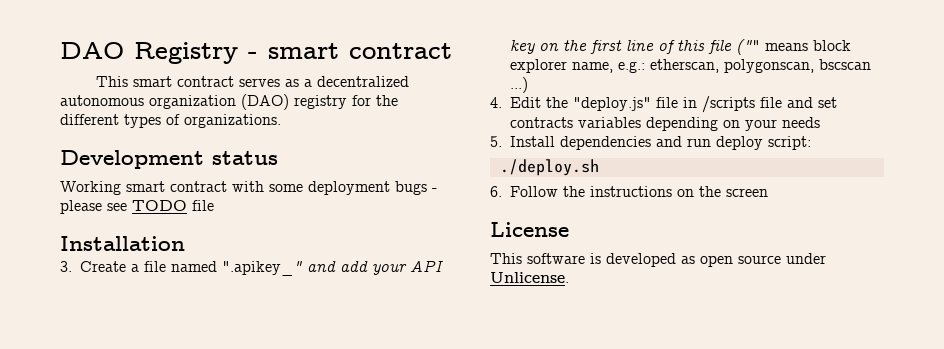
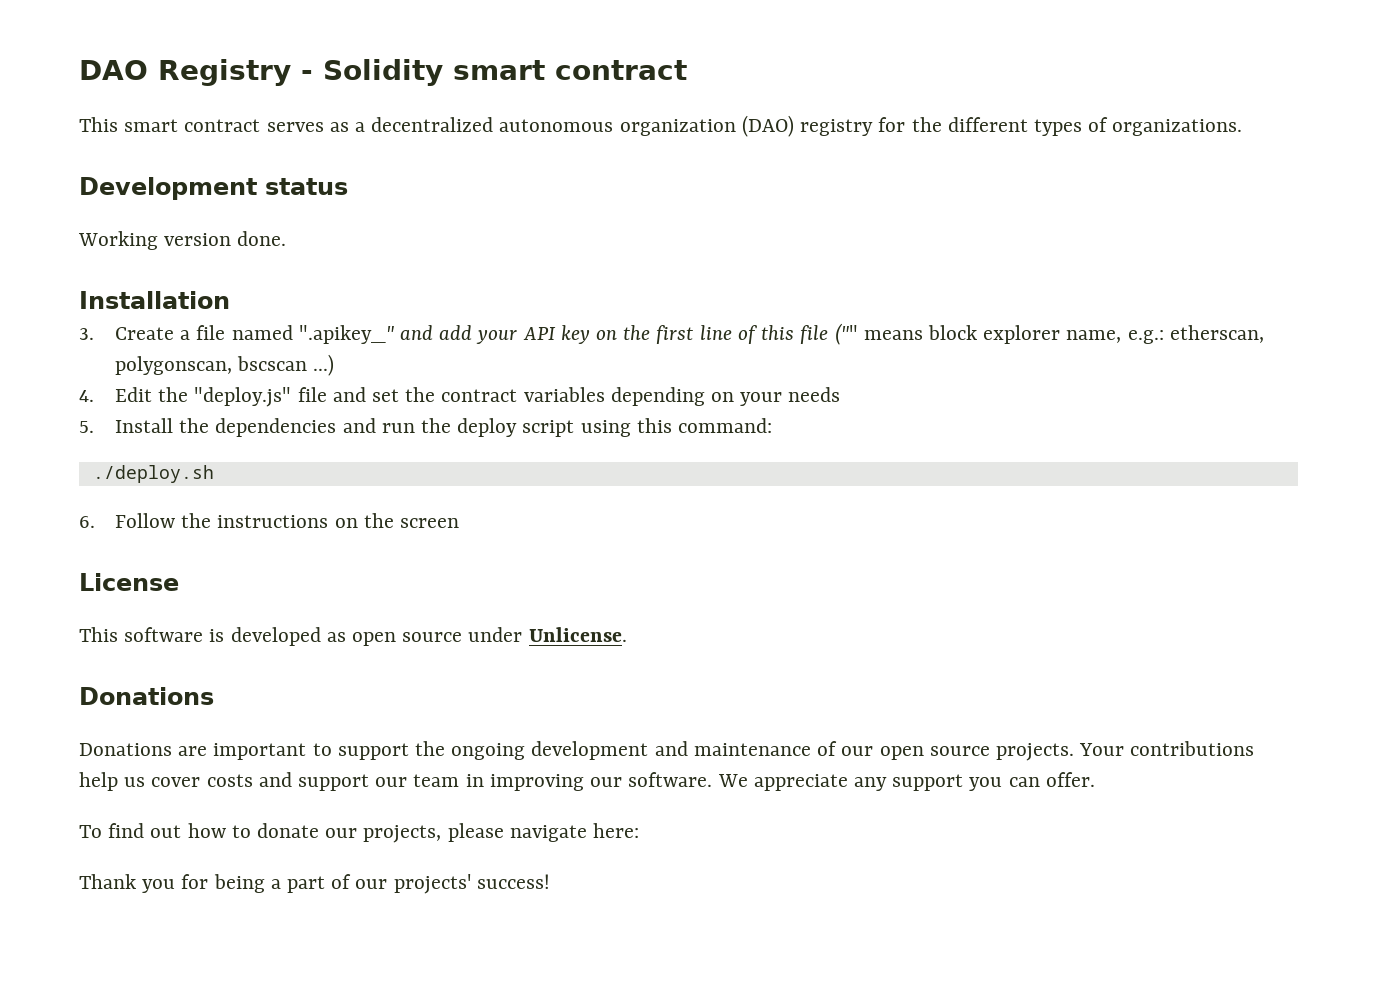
(258, 55) none -> [323,59,443,86] Solidity
[126,181,437,195] [60,200,214,214] smart contract with some deployment bugs - please see TODO file -> [164,231,287,246] version done.
[683,96,838,113] [510,117,574,128] in /scripts file and set contracts -> [332,387,518,402] and set the contract
(556, 141) none -> [179,418,210,433] the
[716,136,812,150] deploy script: -> [420,418,773,437] the deploy script using this command:
(569, 277) none -> [79,687,214,705] [79,741,1255,761] [79,772,1095,791] [79,823,640,843] [79,874,550,894] // Donations // Donations are important to support the ongoing development and maintenance of our open source projects. Your contributions help us cover costs and support our team in improving our software. We appreciate any support you can offer. // To find out how to donate our projects, please navigate here: // Thank you for being a part of our projects' success!

